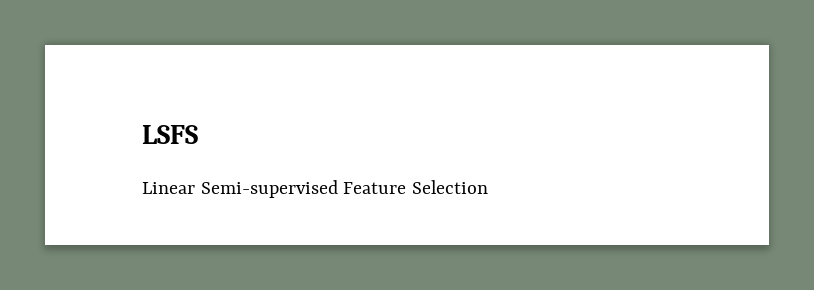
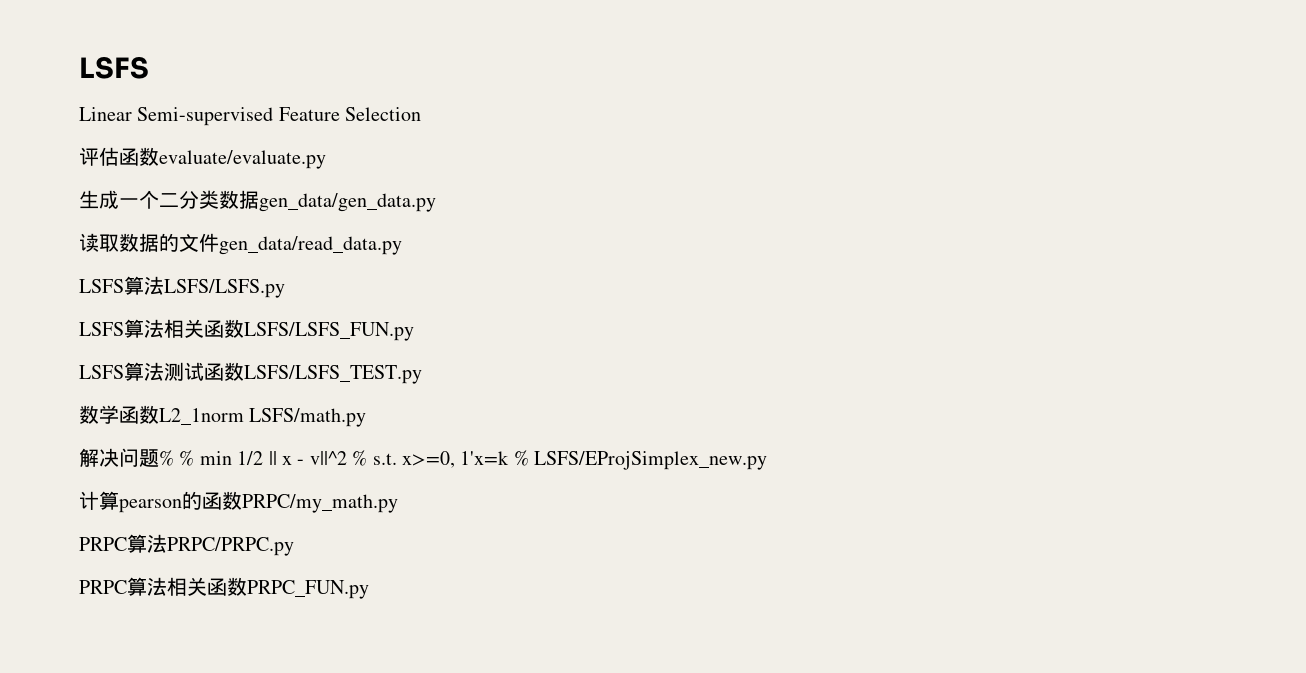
(489, 187) none -> [79,147,326,169] [79,190,436,212] [79,233,402,255] [79,276,285,298] [79,319,414,341] [79,362,422,384] [79,405,367,427] [79,448,768,470] [79,491,398,513] [79,534,294,556] [79,577,369,599] // 评估函数evaluate/evaluate.py // 生成一个二分类数据gen_data/gen_data.py // 读取数据的文件gen_data/read_data.py // LSFS算法LSFS/LSFS.py // LSFS算法相关函数LSFS/LSFS_FUN.py // LSFS算法测试函数LSFS/LSFS_TEST.py // 数学函数L2_1norm LSFS/math.py // 解决问题% % min 1/2 || x - v||^2 % s.t. x>=0, 1'x=k % LSFS/EProjSimplex_new.py // 计算pearson的函数PRPC/my_math.py // PRPC算法PRPC/PRPC.py // PRPC算法相关函数PRPC_FUN.py

